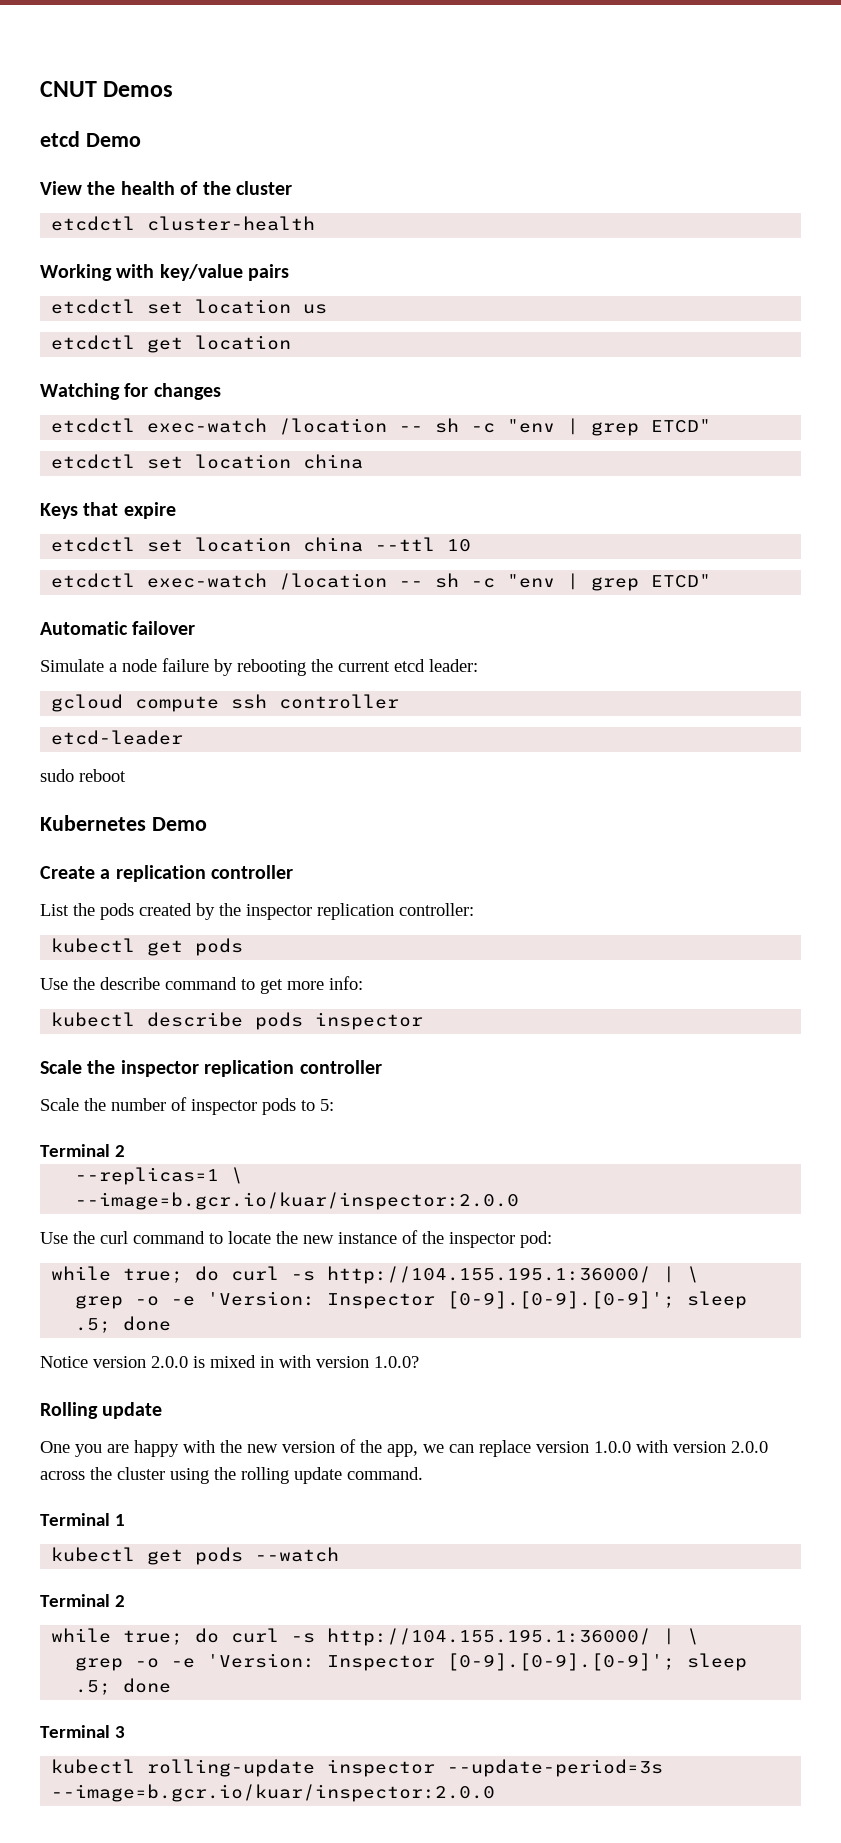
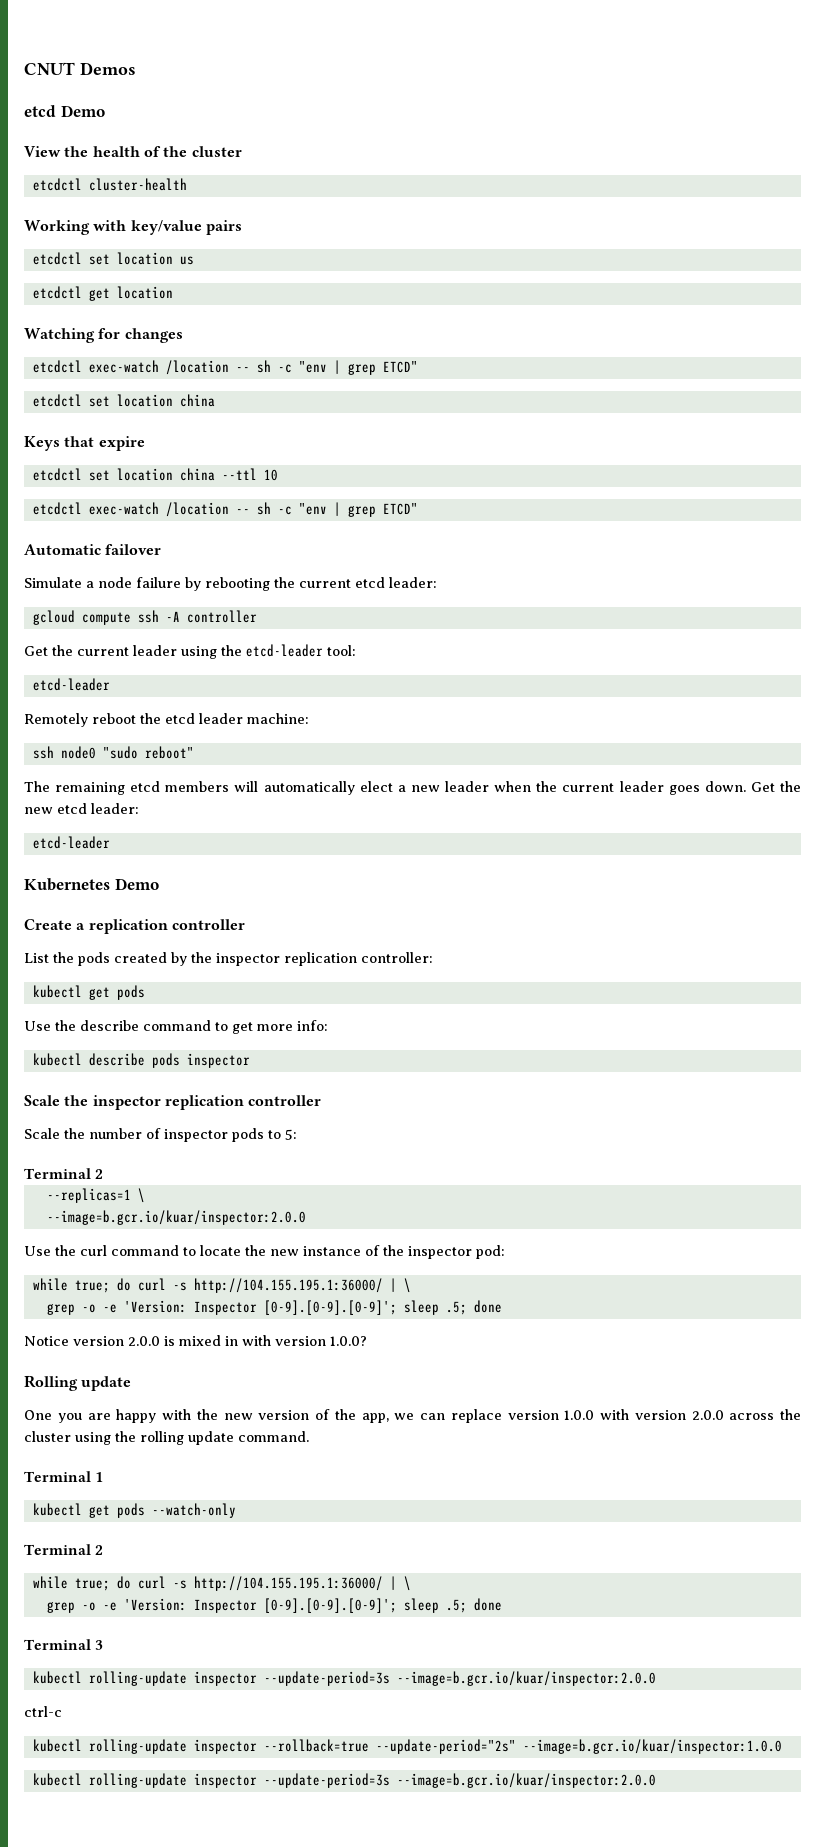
[279,694,400,709] [51,730,184,745] [40,769,74,782] controller // etcd-leader // sudo -> [165,610,257,623] [24,644,356,659] [32,678,110,691] [24,713,88,727] -A controller // Get the current leader using the etcd-leader tool: // etcd-leader // Remotely
(126, 775) none -> [140,713,309,724] [32,746,194,759] [24,781,802,795] [24,803,139,814] [32,836,110,849] the etcd leader machine: // ssh node0 "sudo reboot" // The remaining etcd members will automatically elect a new leader when the current leader goes down. Get the new etcd leader: // etcd-leader
[255,1547,340,1562] --watch -> [151,1503,236,1518] --watch-only
(496, 1793) none -> [24,1706,62,1717] [32,1739,782,1754] [32,1773,656,1788] // ctrl-c // kubectl rolling-update inspector --rollback=true --update-period="2s" --image=b.gcr.io/kuar/inspector:1.0.0 // kubectl rolling-update inspector --update-period=3s --image=b.gcr.io/kuar/inspector:2.0.0

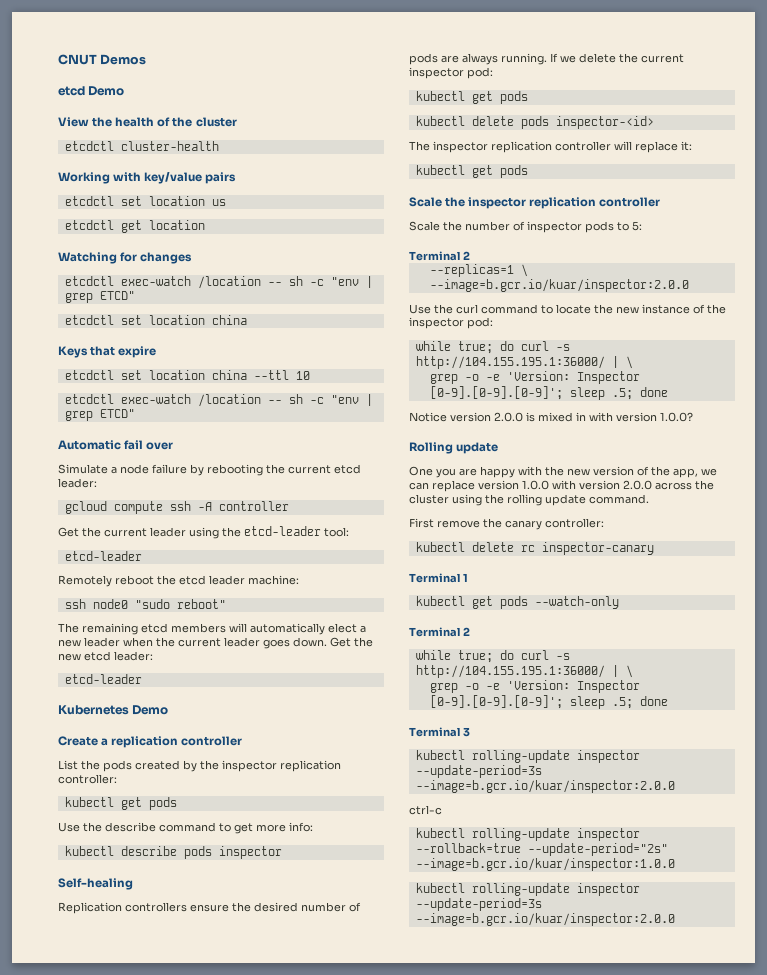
[105,544,162,555] failover -> [124,440,174,450] fail over
(250, 1060) none -> [58,878,133,890] [58,902,361,914] [409,53,684,65] [409,67,493,79] [415,91,528,104] [415,116,654,129] [409,141,692,153] [415,165,528,178] // Self-healing // Replication controllers ensure the desired number of pods are always running. If we delete the current inspector pod: // kubectl get pods // kubectl delete pods inspector-<id> // The inspector replication controller will replace it: // kubectl get pods
(309, 1436) none -> [409,518,604,530] [415,542,654,555] // First remove the canary controller: // kubectl delete rc inspector-canary

